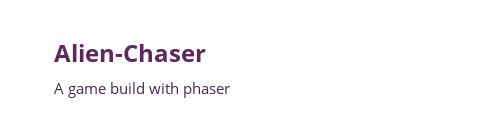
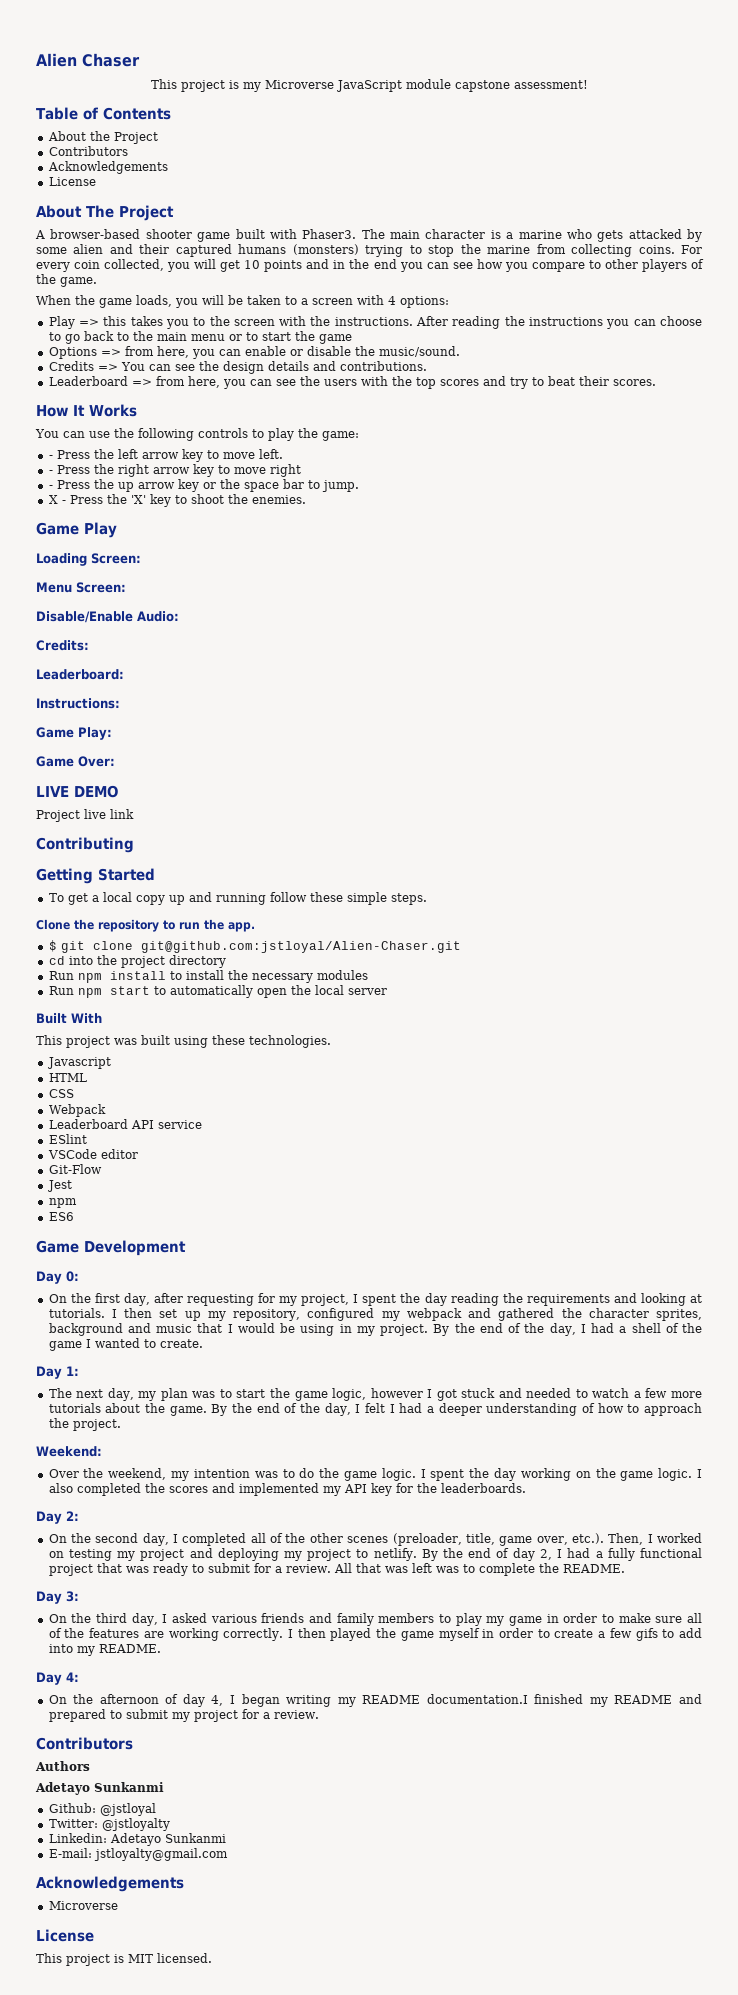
[54,44,206,62] [54,82,231,98] Alien-Chaser // A game build with phaser -> [36,53,140,67] [150,79,588,92] [36,107,171,120] [47,131,158,144] [48,146,128,156] [47,161,168,174] [48,177,96,186] [36,205,174,221] [35,229,702,242] [36,244,702,257] [36,259,704,272] [36,274,97,287] [36,295,449,308] [48,316,703,329] [48,331,352,344] [48,346,460,359] [48,361,427,374] [48,376,656,389] [36,404,137,417] [35,428,359,441] [48,449,283,462] [48,464,301,477] [48,479,359,492] [48,494,306,507] [36,522,117,538] [36,553,141,566] [36,582,126,593] [36,611,179,623] [36,640,89,651] [36,669,124,680] [36,698,120,709] [36,727,112,740] [36,756,115,767] [36,785,118,798] [36,809,134,822] [36,837,134,853] [36,868,155,884] [48,892,427,905] [36,919,255,932] [48,940,461,953] [48,955,226,968] [48,970,368,983] [48,985,387,998] [36,1013,102,1024] [36,1035,331,1048] [46,1057,111,1069] [48,1073,87,1082] [48,1089,74,1098] [48,1104,106,1117] [48,1119,202,1129] [48,1134,87,1144] [47,1149,138,1159] [48,1164,102,1174] [46,1180,72,1192] [48,1198,77,1208] [48,1212,74,1221] [36,1240,186,1256] [36,1271,79,1284] [48,1293,702,1306] [48,1308,703,1321] [48,1323,703,1336] [48,1338,203,1351] [36,1366,79,1379] [48,1388,702,1401] [48,1403,702,1416] [48,1418,121,1431] [36,1446,102,1457] [48,1468,702,1481] [48,1483,526,1496] [36,1511,79,1524] [48,1533,702,1546] [48,1548,703,1561] [48,1563,625,1576] [36,1591,79,1604] [48,1613,702,1626] [48,1628,703,1641] [48,1644,161,1656] [36,1672,79,1685] [48,1694,702,1707] [48,1709,319,1722] [36,1737,133,1750] [35,1761,90,1771] [35,1782,164,1795] [48,1803,156,1816] [48,1818,170,1831] [48,1833,226,1846] [48,1848,228,1861] [36,1876,184,1892] [48,1901,118,1910] [36,1929,94,1942] [36,1953,212,1966] Alien Chaser // This project is my Microverse JavaScript module capstone assessment! // Table of Contents // About the Project // Contributors // Acknowledgements // License // About The Project // A browser-based shooter game built with Phaser3. The main character is a marine who gets attacked by some alien and their captured humans (monsters) trying to stop the marine from collecting coins. For every coin collected, you will get 10 points and in the end you can see how you compare to other players of the game. // When the game loads, you will be taken to a screen with 4 options: // Play => this takes you to the screen with the instructions. After reading the instructions you can choose to go back to the main menu or to start the game // Options => from here, you can enable or disable the music/sound. // Credits => You can see the design details and contributions. // Leaderboard => from here, you can see the users with the top scores and try to beat their scores. // How It Works // You can use the following controls to play the game: // - Press the left arrow key to move left. // - Press the right arrow key to move right // - Press the up arrow key or the space bar to jump. // X - Press the 'X' key to shoot the enemies. // Game Play // Loading Screen: // Menu Screen: // Disable/Enable Audio: // Credits: // Leaderboard: // Instructions: // Game Play: // Game Over: // LIVE DEMO // Project live link // Contributing // Getting Started // To get a local copy up and running follow these simple steps. // Clone the repository to run the app. // $ git clone git@github.com:jstloyal/Alien-Chaser.git // cd into the project directory // Run npm install to install the necessary modules // Run npm start to automatically open the local server // Built With // This project was built using these technologies. // Javascript // HTML // CSS // Webpack // Leaderboard API service // ESlint // VSCode editor // Git-Flow // Jest // npm // ES6 // Game Development // Day 0: // On the first day, after requesting for my project, I spent the day reading the requirements and looking at tutorials. I then set up my repository, configured my webpack and gathered the character sprites, background and music that I would be using in my project. By the end of the day, I had a shell of the game I wanted to create. // Day 1: // The next day, my plan was to start the game logic, however I got stuck and needed to watch a few more tutorials about the game. By the end of the day, I felt I had a deeper understanding of how to approach the project. // Weekend: // Over the weekend, my intention was to do the game logic. I spent the day working on the game logic. I also completed the scores and implemented my API key for the leaderboards. // Day 2: // On the second day, I completed all of the other scenes (preloader, title, game over, etc.). Then, I worked on testing my project and deploying my project to netlify. By the end of day 2, I had a fully functional project that was ready to submit for a review. All that was left was to complete the README. // Day 3: // On the third day, I asked various friends and family members to play my game in order to make sure all of the features are working correctly. I then played the game myself in order to create a few gifs to add into my README. // Day 4: // On the afternoon of day 4, I began writing my README documentation.I finished my README and prepared to submit my project for a review. // Contributors // Authors // Adetayo Sunkanmi // Github: @jstloyal // Twitter: @jstloyalty // Linkedin: Adetayo Sunkanmi // E-mail: jstloyalty@gmail.com // Acknowledgements // Microverse // License // This project is MIT licensed.

